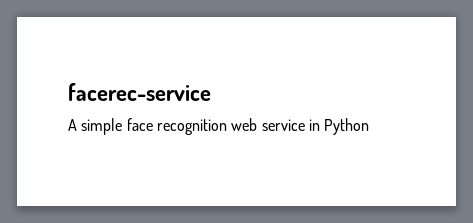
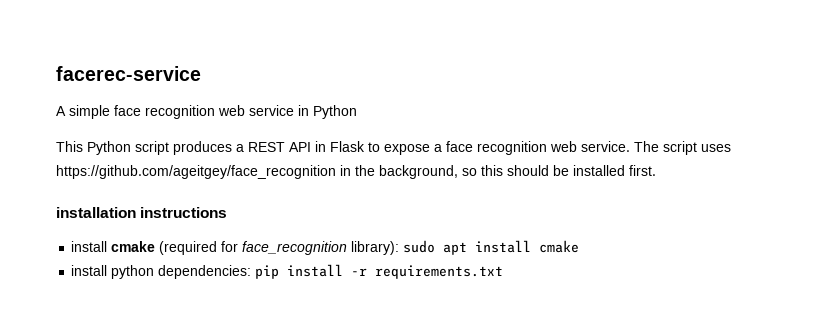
(370, 126) none -> [56,141,731,155] [56,165,656,179] [56,207,228,218] [71,240,580,255] [71,264,504,279] // This Python script produces a REST API in Flask to expose a face recognition web service. The script uses https://github.com/ageitgey/face_recognition in the background, so this should be installed first. // installation instructions // install cmake (required for face_recognition library): sudo apt install cmake // install python dependencies: pip install -r requirements.txt

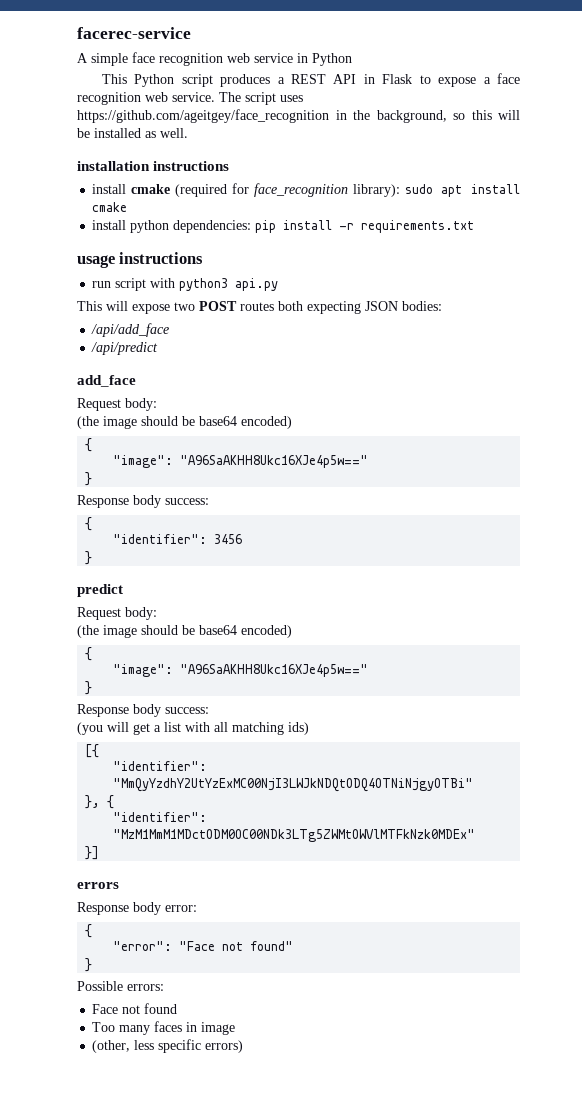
[507,165,549,176] should -> [498,110,520,120] will
[629,165,656,176] first. -> [145,128,188,138] as well.
(504, 272) none -> [77,252,204,268] [92,278,279,291] [77,301,442,314] [91,323,170,337] [91,342,159,355] [77,375,136,387] [77,398,157,411] [77,416,292,429] [85,438,93,452] [113,455,369,468] [85,472,93,486] [77,495,209,508] [85,517,93,531] [113,534,243,544] [85,551,93,565] [77,584,123,597] [77,607,157,620] [77,625,292,638] [85,647,93,661] [113,664,369,677] [85,681,93,695] [77,704,209,717] [77,722,309,735] [85,744,100,758] [113,761,208,771] [113,778,474,792] [85,795,115,809] [113,812,208,822] [113,829,476,842] [85,846,100,860] [77,882,119,889] [77,902,197,915] [85,924,93,938] [113,941,294,951] [85,958,93,972] [77,981,164,991] [92,1003,178,1014] [92,1021,236,1035] [92,1039,244,1053] // usage instructions // run script with python3 api.py // This will expose two POST routes both expecting JSON bodies: // /api/add_face // /api/predict // add_face // Request body: // (the image should be base64 encoded) // { // "image": "A96SaAKHH8Ukc16XJe4p5w==" // } // Response body success: // { // "identifier": 3456 // } // predict // Request body: // (the image should be base64 encoded) // { // "image": "A96SaAKHH8Ukc16XJe4p5w==" // } // Response body success: // (you will get a list with all matching ids) // [{ // "identifier": "MmQyYzdhY2UtYzExMC00NjI3LWJkNDQtODQ4OTNiNjgyOTBi" // }, { // "identifier": "MzM1MmM1MDctODM0OC00NDk3LTg5ZWMtOWVlMTFkNzk0MDEx" // }] // errors // Response body error: // { // "error": "Face not found" // } // Possible errors: // Face not found // Too many faces in image // (other, less specific errors)

